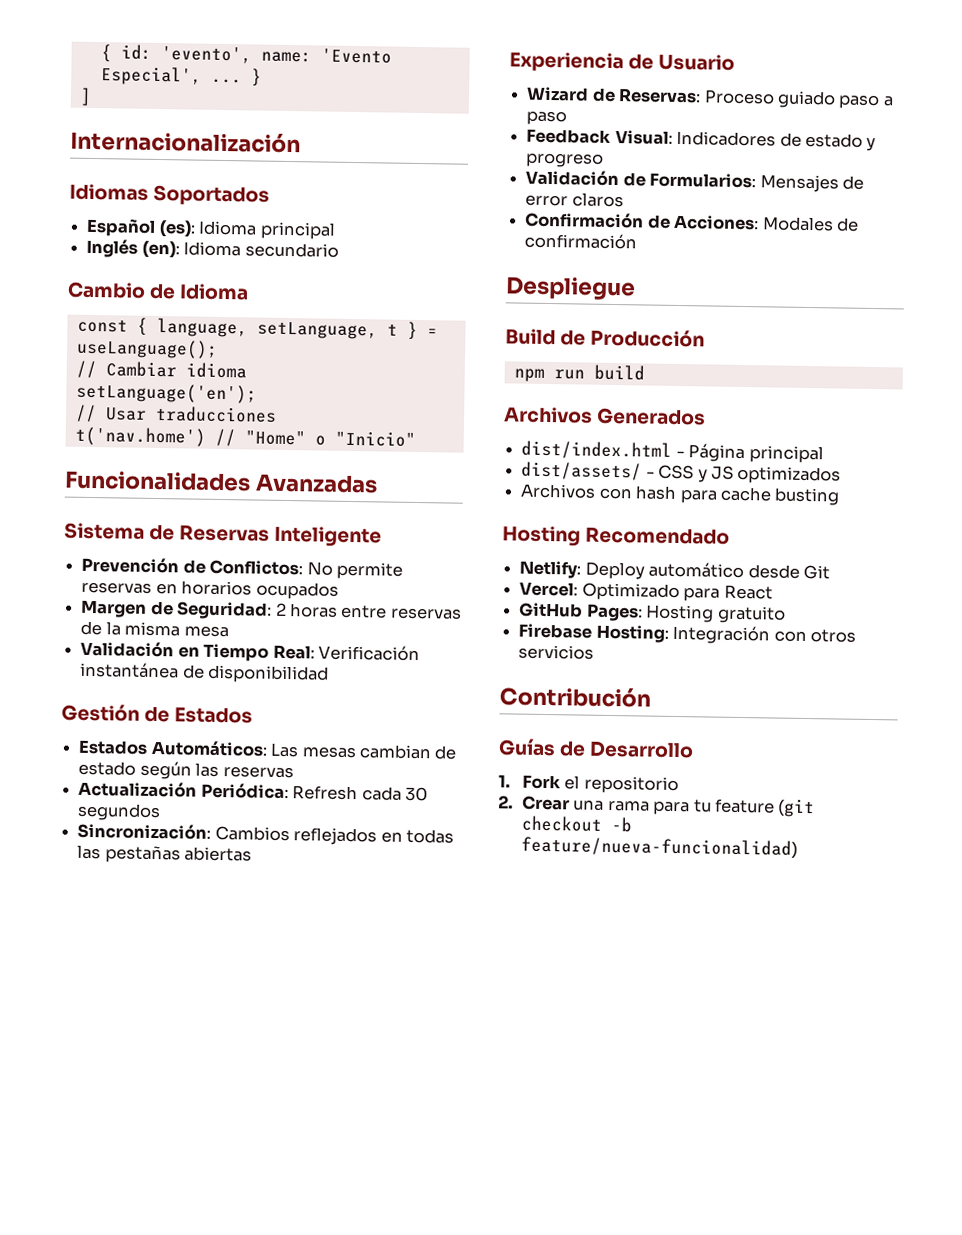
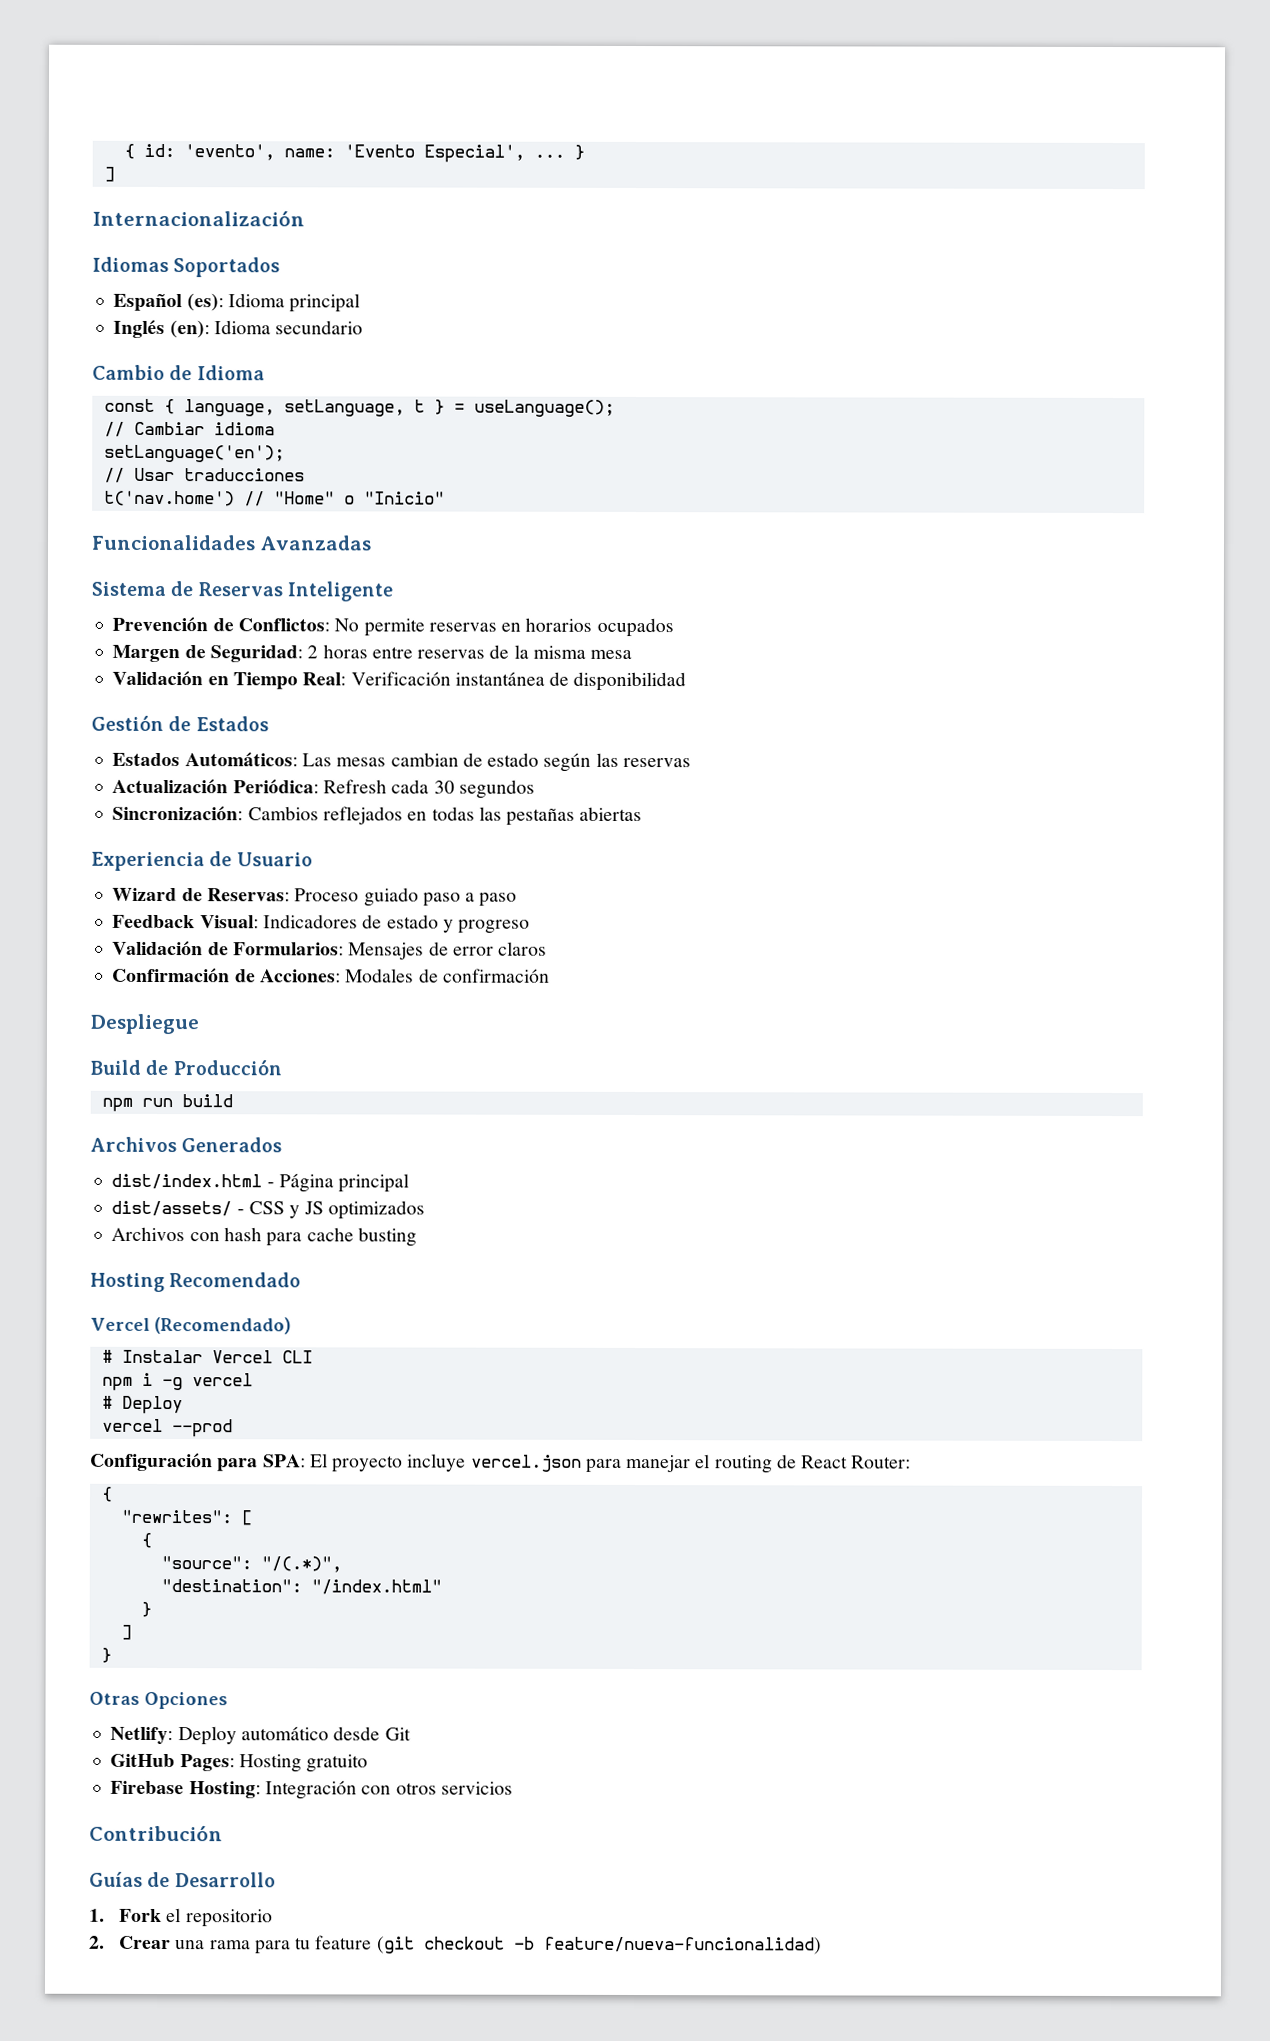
(731, 536) none -> [90,1316,292,1335] [101,1349,313,1364] [101,1372,253,1391] [101,1395,183,1415] [101,1418,233,1438] [90,1452,912,1474] [100,1486,113,1502] [120,1509,252,1526] [140,1532,152,1548] [160,1556,342,1573] [160,1579,442,1595] [140,1601,152,1617] [120,1624,132,1640] [100,1647,112,1663] [89,1691,228,1710] // Vercel (Recomendado) // # Instalar Vercel CLI // npm i -g vercel // # Deploy // vercel --prod // Configuración para SPA: El proyecto incluye vercel.json para manejar el routing de React Router: // { // "rewrites": [ // { // "source": "/(.*)", // "destination": "/index.html" // } // ] // } // Otras Opciones
[519,581,773,602] // Vercel: Optimizado para React -> (411, 1734) none

